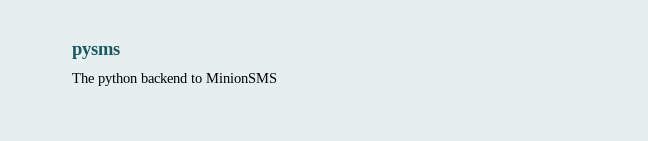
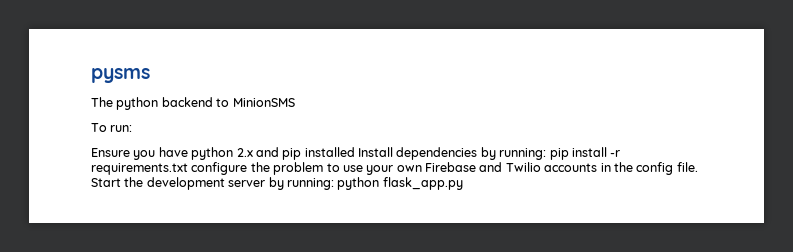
(277, 78) none -> [91,123,133,132] [91,147,621,160] [91,162,698,175] [91,177,463,190] // To run: // Ensure you have python 2.x and pip installed Install dependencies by running: pip install -r requirements.txt configure the problem to use your own Firebase and Twilio accounts in the config file. Start the development server by running: python flask_app.py

